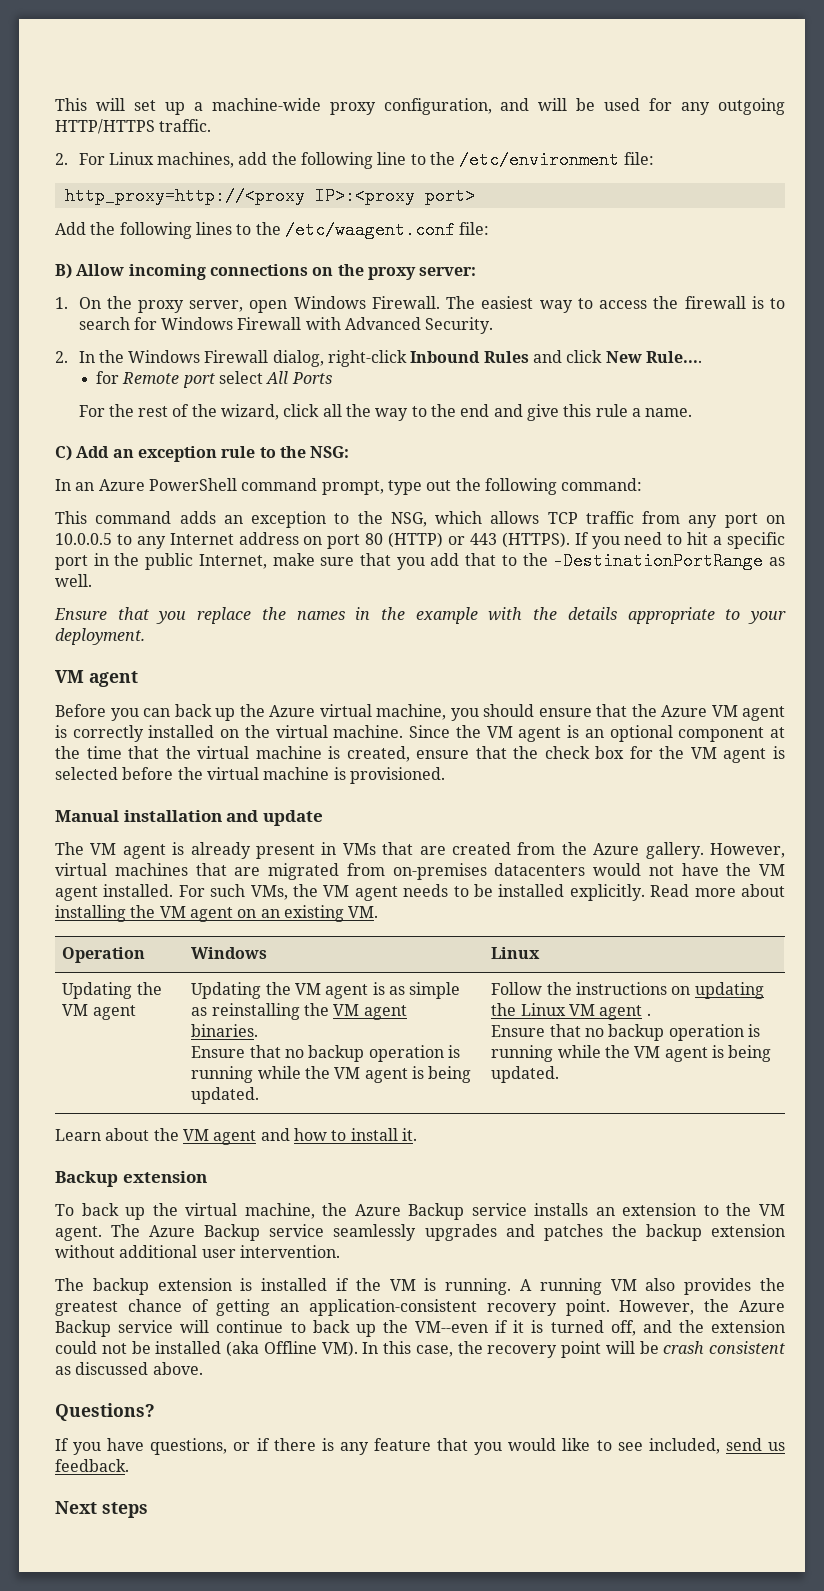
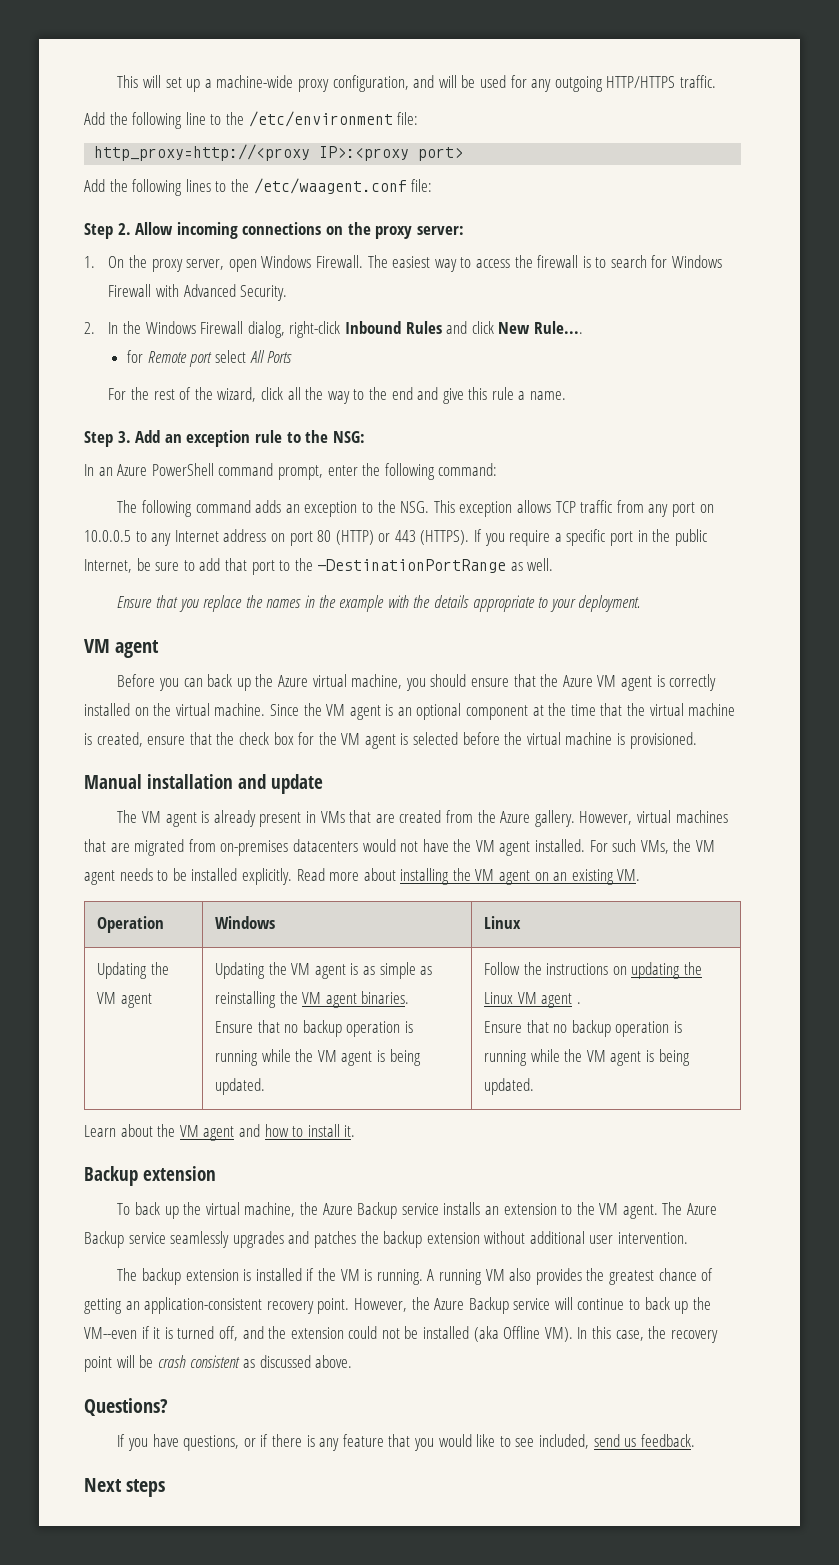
[55,152,268,168] 2. For Linux machines, add -> [84,112,105,125] Add
[55,263,72,279] B) -> [84,223,131,239] Step 2.
[55,445,72,461] C) -> [84,431,131,447] Step 3.
[387,480,452,495] type out -> [327,465,358,476] enter
[55,511,87,524] This -> [117,500,193,517] The following
[390,511,483,527] NSG, which -> [400,500,513,517] NSG. This exception
[624,532,709,545] need to hit -> [509,530,551,546] require
[272,553,425,570] make sure that you -> [136,558,195,571] be sure to
(497, 559) none -> [251,560,275,575] port

